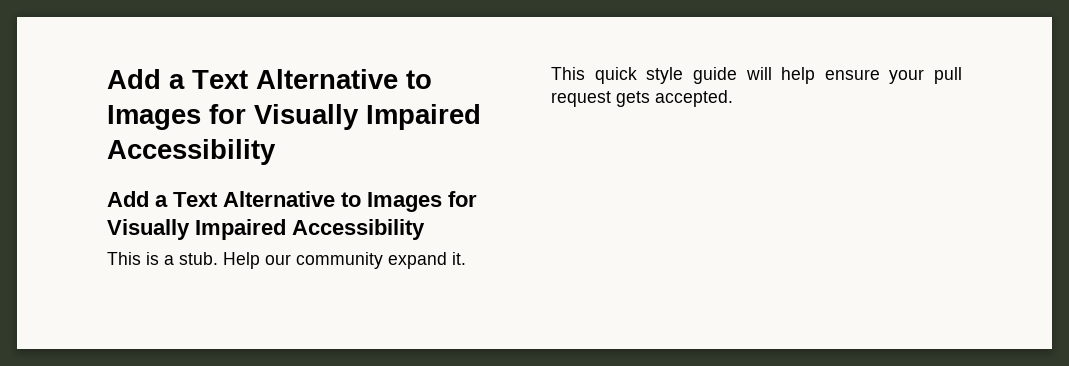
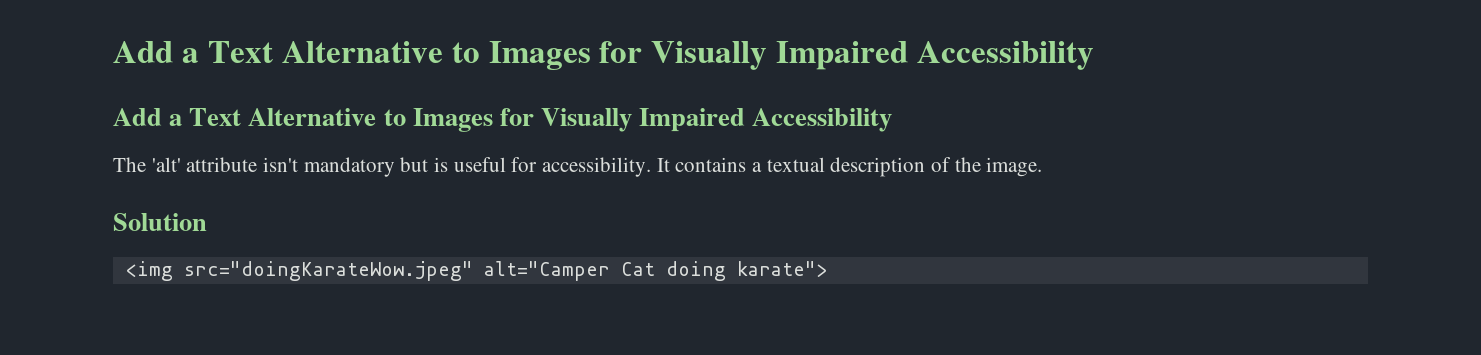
[107,252,466,269] [551,67,962,84] [551,90,733,107] This is a stub. Help our community expand it. // This quick style guide will help ensure your pull request gets accepted. -> [113,157,1043,177] [113,213,207,231] [125,261,827,281] The 'alt' attribute isn't mandatory but is useful for accessibility. It contains a textual description of the image. // Solution // <img src="doingKarateWow.jpeg" alt="Camper Cat doing karate">

